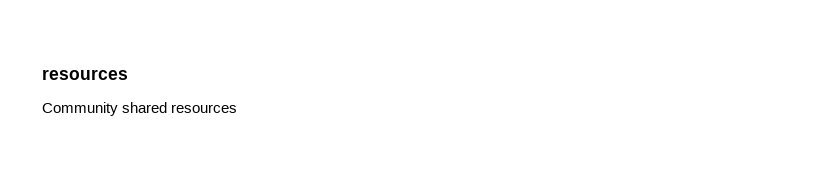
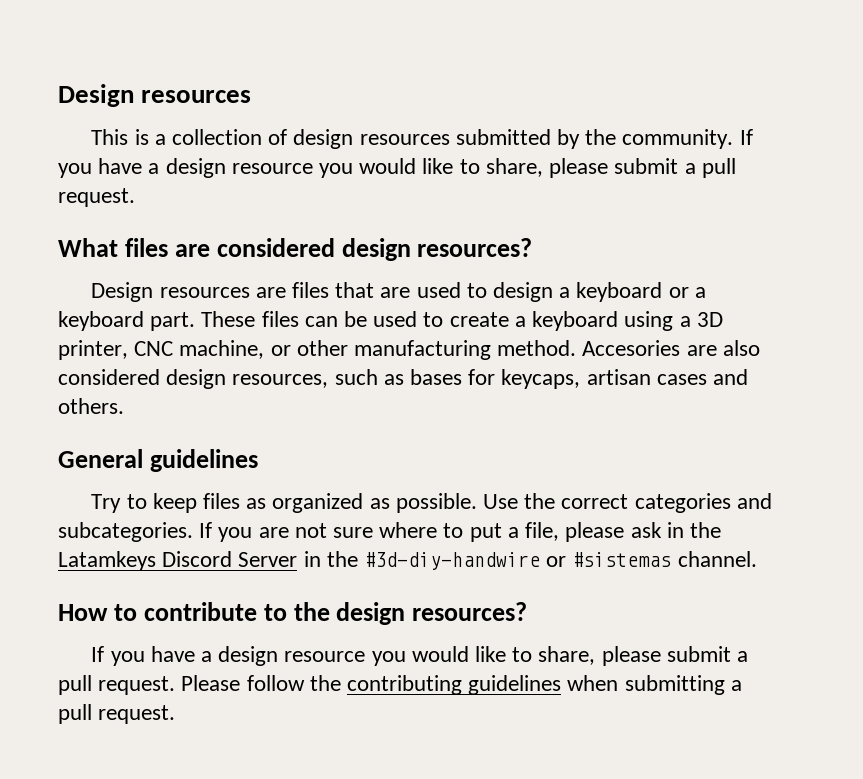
(42, 74) none -> [58,84,134,107] Design
[42,102,238,116] Community shared resources -> [91,129,753,149] [58,158,736,178] [58,188,135,207] [58,238,533,261] [91,282,706,302] [58,311,723,331] [58,340,760,360] [58,369,749,389] [58,398,124,414] [58,449,258,472] [91,493,772,513] [58,522,721,542] [58,551,757,571] [58,602,528,625] [91,646,749,666] [58,675,742,695] [58,704,176,724] This is a collection of design resources submitted by the community. If you have a design resource you would like to share, please submit a pull request. // What files are considered design resources? // Design resources are files that are used to design a keyboard or a keyboard part. These files can be used to create a keyboard using a 3D printer, CNC machine, or other manufacturing method. Accesories are also considered design resources, such as bases for keycaps, artisan cases and others. // General guidelines // Try to keep files as organized as possible. Use the correct categories and subcategories. If you are not sure where to put a file, please ask in the Latamkeys Discord Server in the #3d-diy-handwire or #sistemas channel. // How to contribute to the design resources? // If you have a design resource you would like to share, please submit a pull request. Please follow the contributing guidelines when submitting a pull request.

